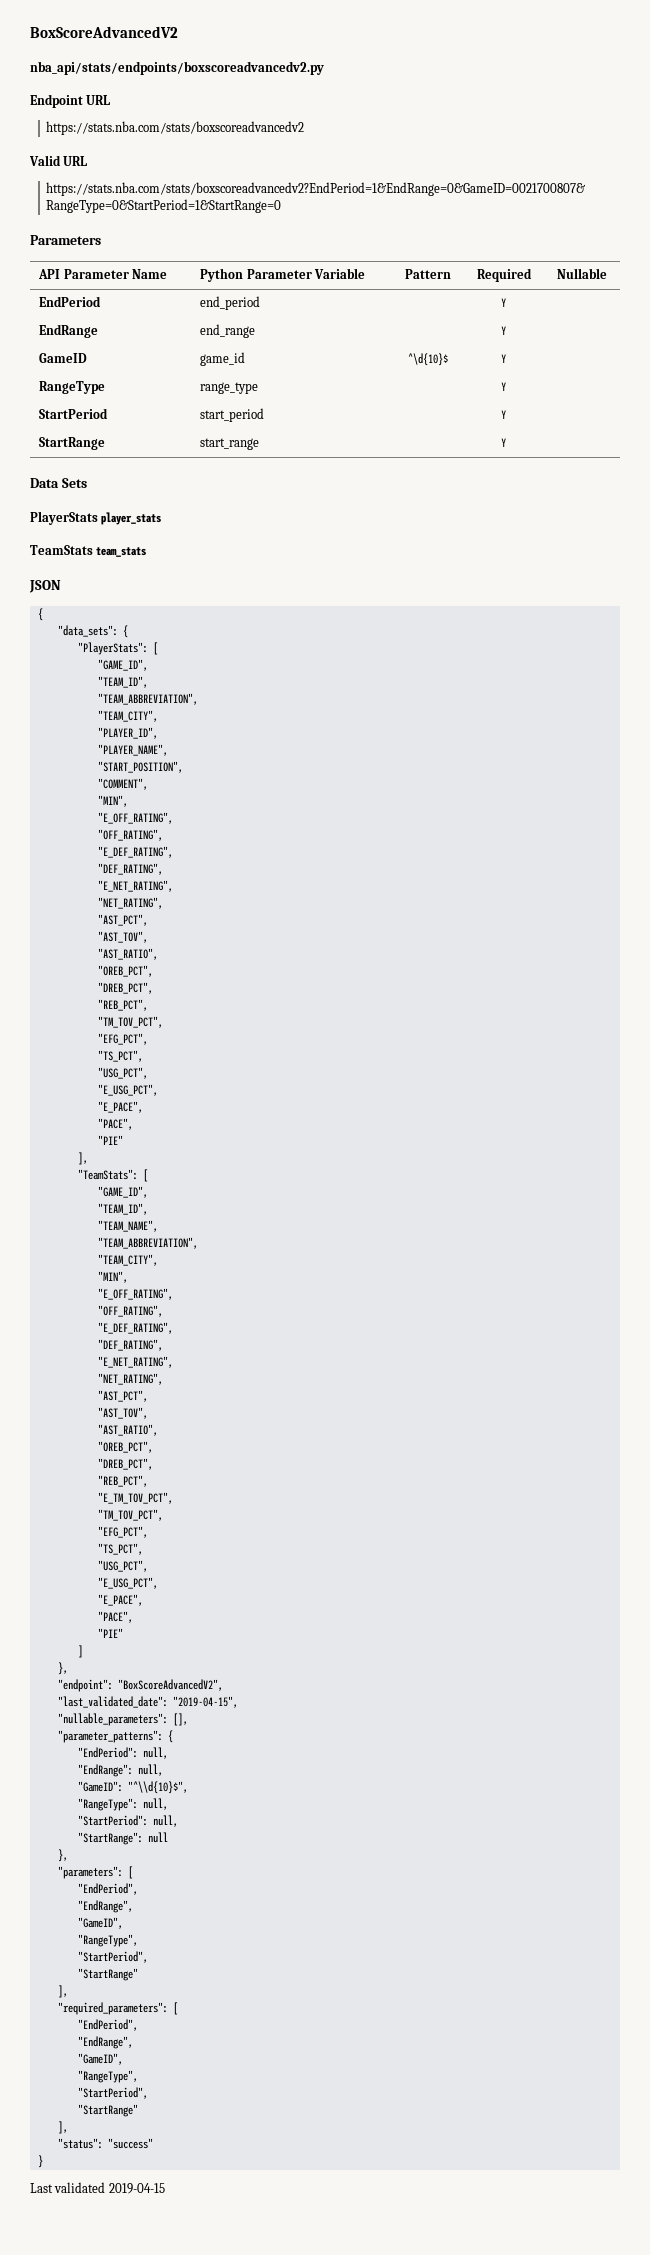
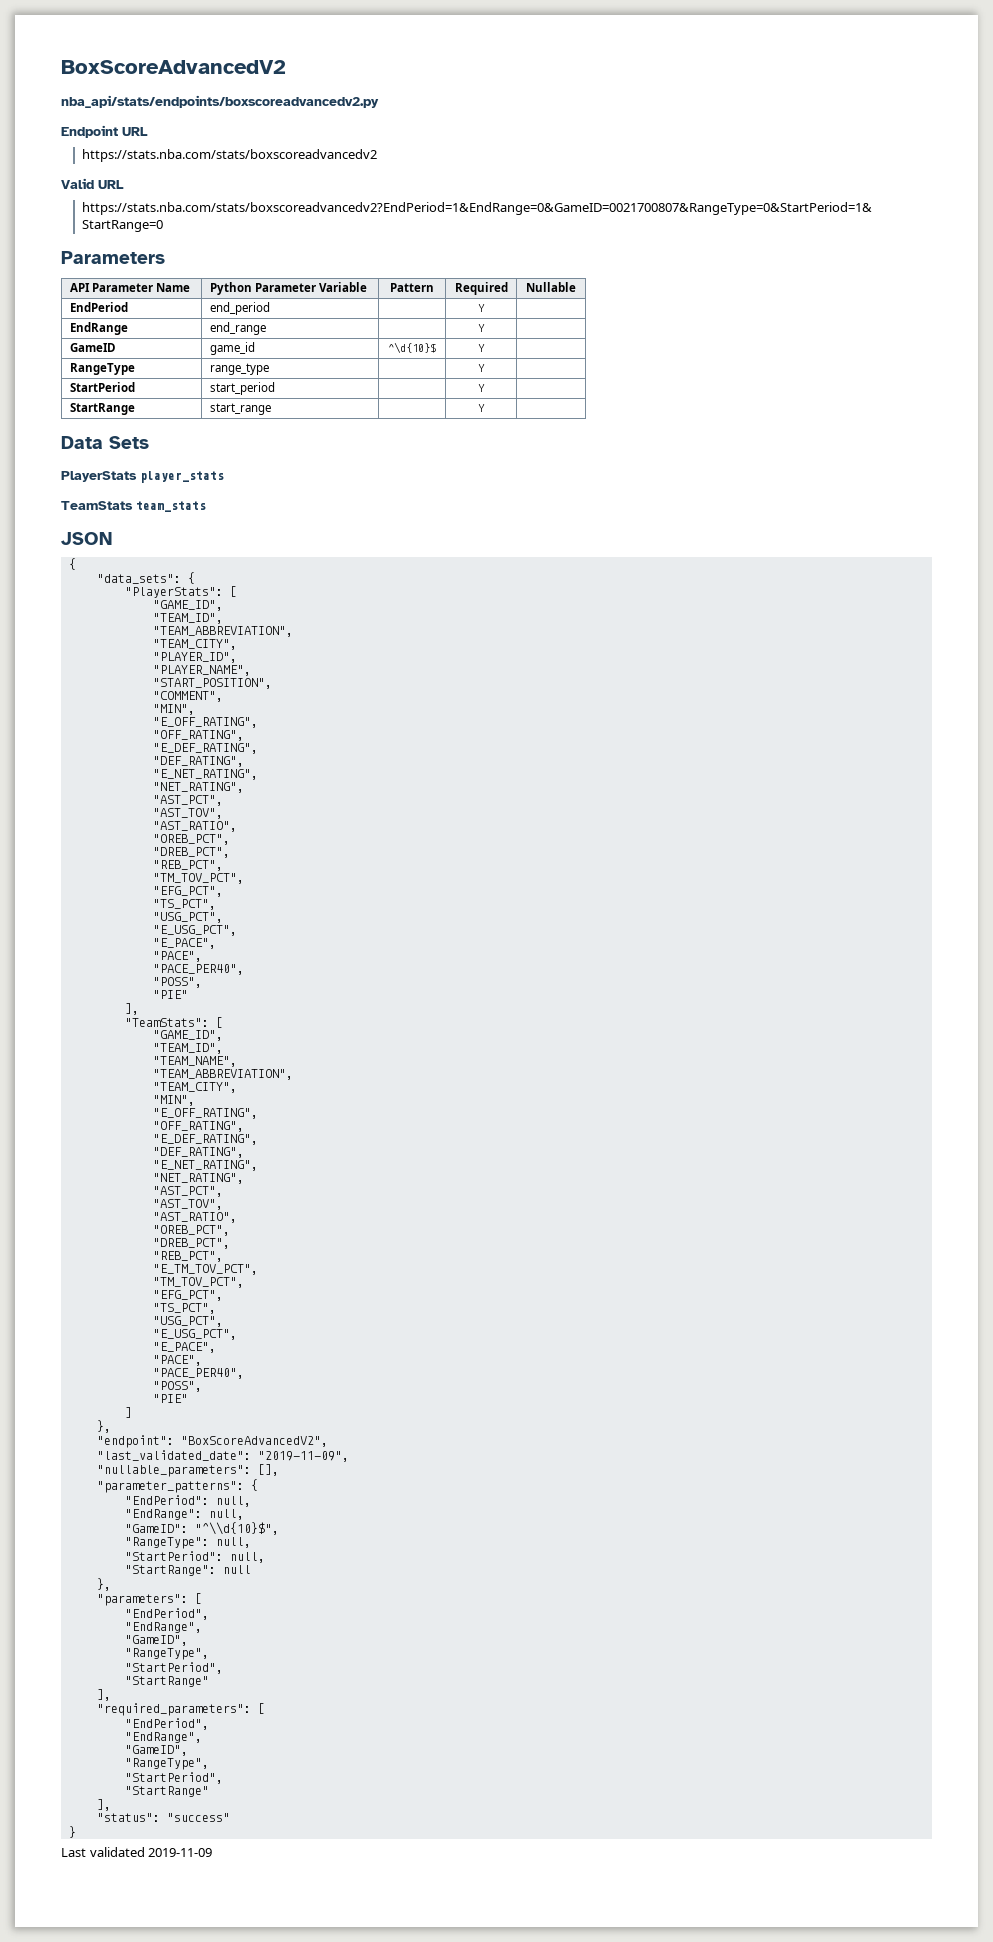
(133, 1124) none -> [152,964,244,975] [152,977,202,988] // "PACE_PER40", // "POSS",
(133, 1617) none -> [152,1368,244,1379] [152,1381,202,1392] // "PACE_PER40", // "POSS",
[172,1696,238,1708] "2019-04-15", -> [257,1451,349,1462] "2019-11-09",
[108,2183,165,2194] 2019-04-15 -> [148,1848,213,1857] 2019-11-09

